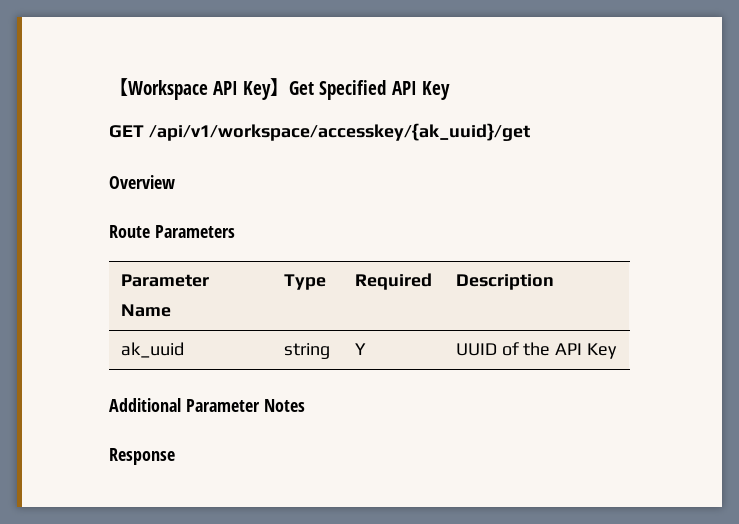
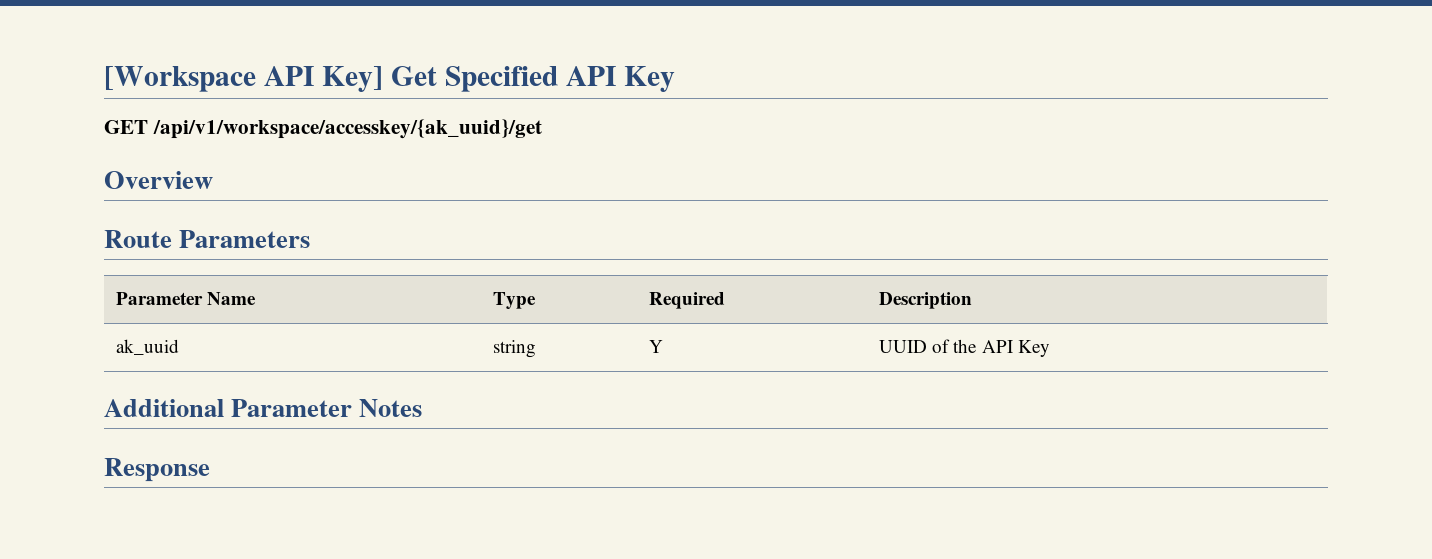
[109,78,290,100] 【Workspace API Key】 -> [104,66,383,92] [Workspace API Key]

